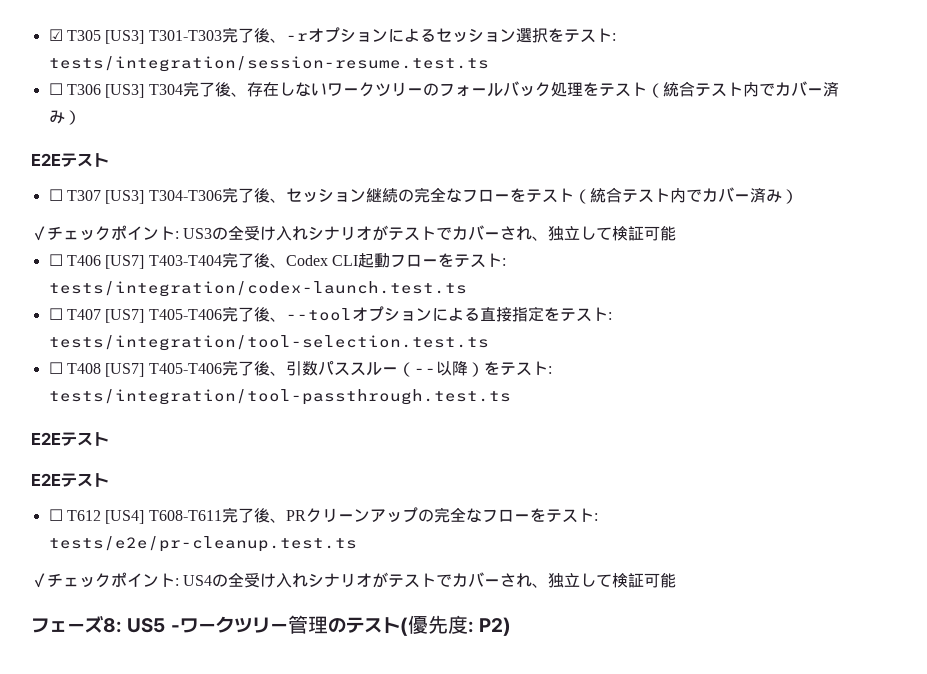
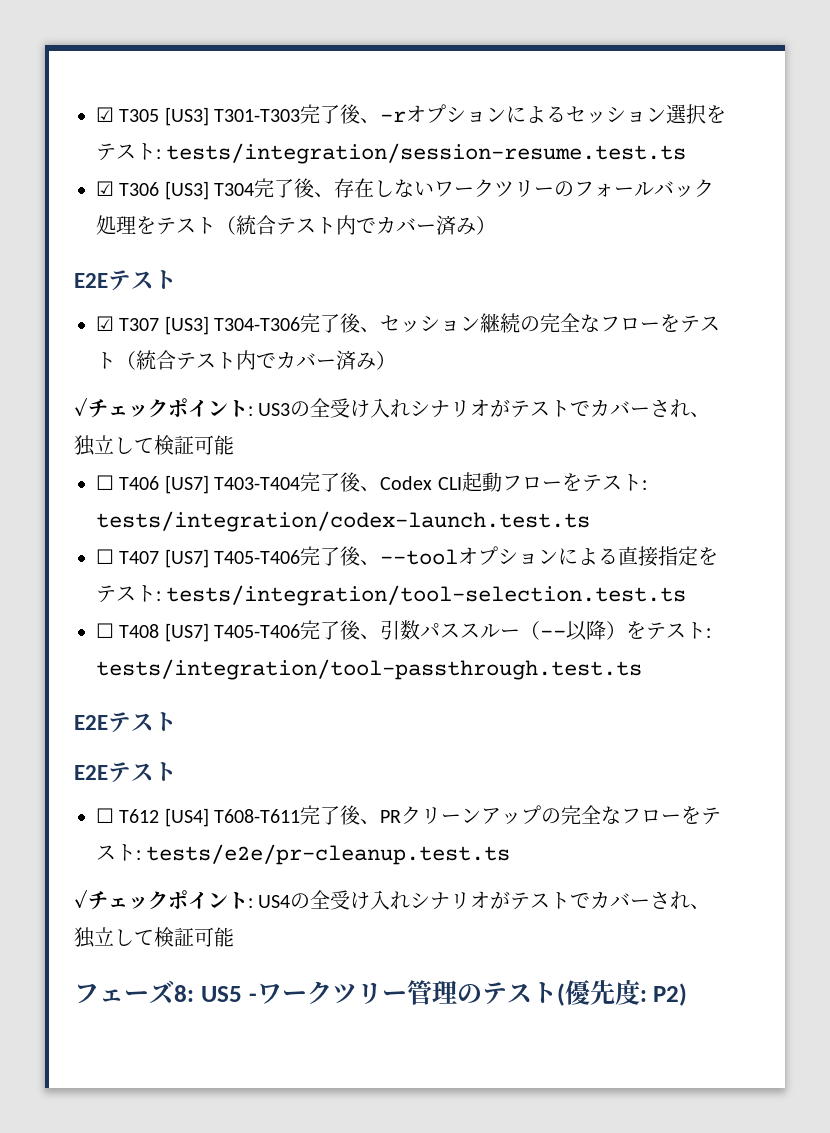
[48,83,63,95] ☐ -> [96,181,114,196] ☑
[48,189,63,201] ☐ -> [96,316,114,331] ☑

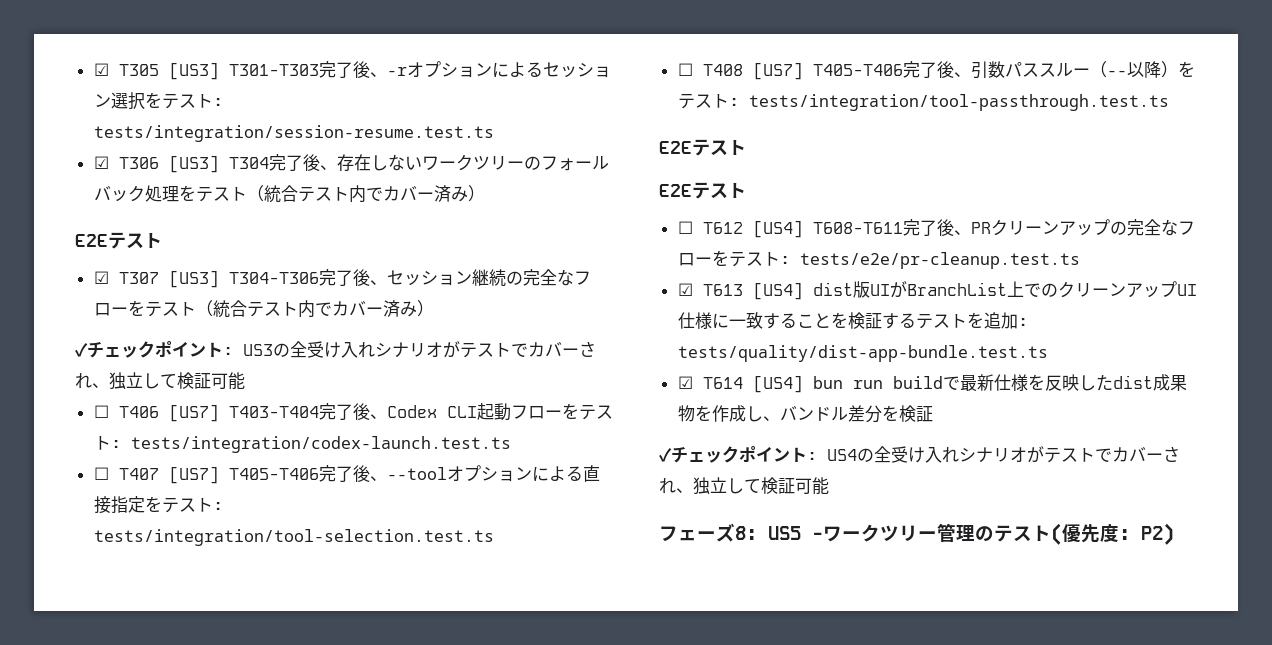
(511, 854) none -> [677,281,1197,300] [677,312,1028,329] [677,345,1048,362] [677,374,1187,393] [677,405,933,423] // ☑ T613 [US4] dist版UIがBranchList上でのクリーンアップUI仕様に一致することを検証するテストを追加: tests/quality/dist-app-bundle.test.ts // ☑ T614 [US4] bun run buildで最新仕様を反映したdist成果物を作成し、バンドル差分を検証

